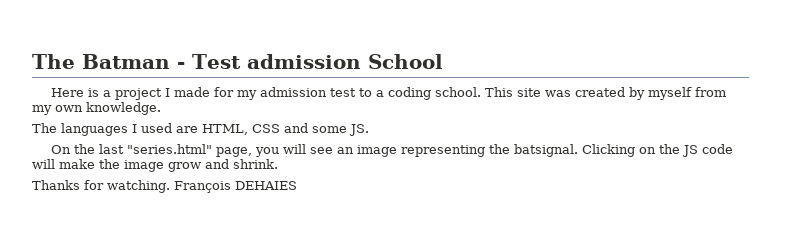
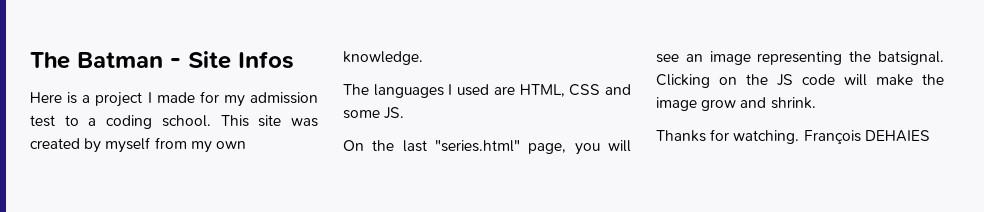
[192,54,443,69] Test admission School -> [188,51,294,69] Site Infos

